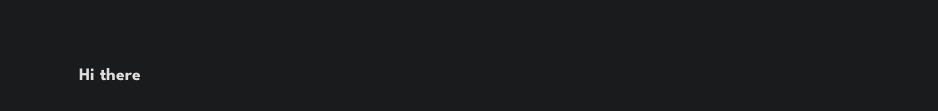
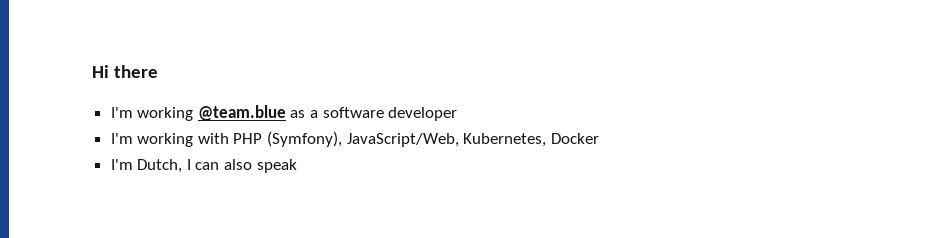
(141, 74) none -> [110,105,458,121] [110,131,599,147] [110,159,297,173] // I'm working @team.blue as a software developer // I'm working with PHP (Symfony), JavaScript/Web, Kubernetes, Docker // I'm Dutch, I can also speak

